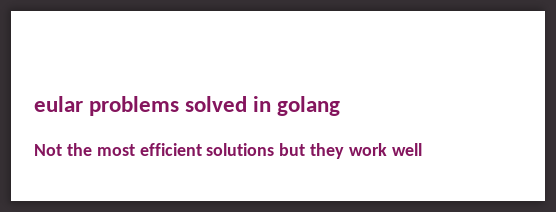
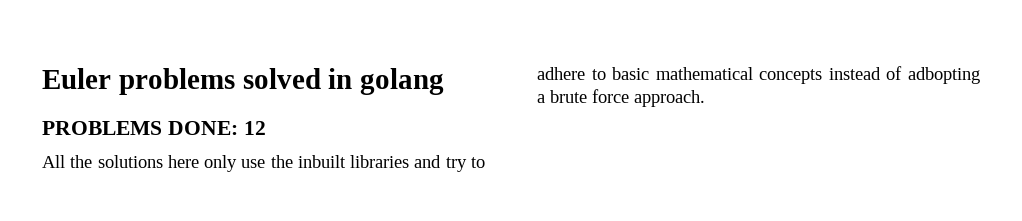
[34,96,83,112] eular -> [42,68,111,89] Euler
[34,143,422,159] Not the most efficient solutions but they work well -> [42,121,266,135] [42,155,485,172] [537,66,980,84] [537,89,705,107] PROBLEMS DONE: 12 // All the solutions here only use the inbuilt libraries and try to adhere to basic mathematical concepts instead of adbopting a brute force approach.

